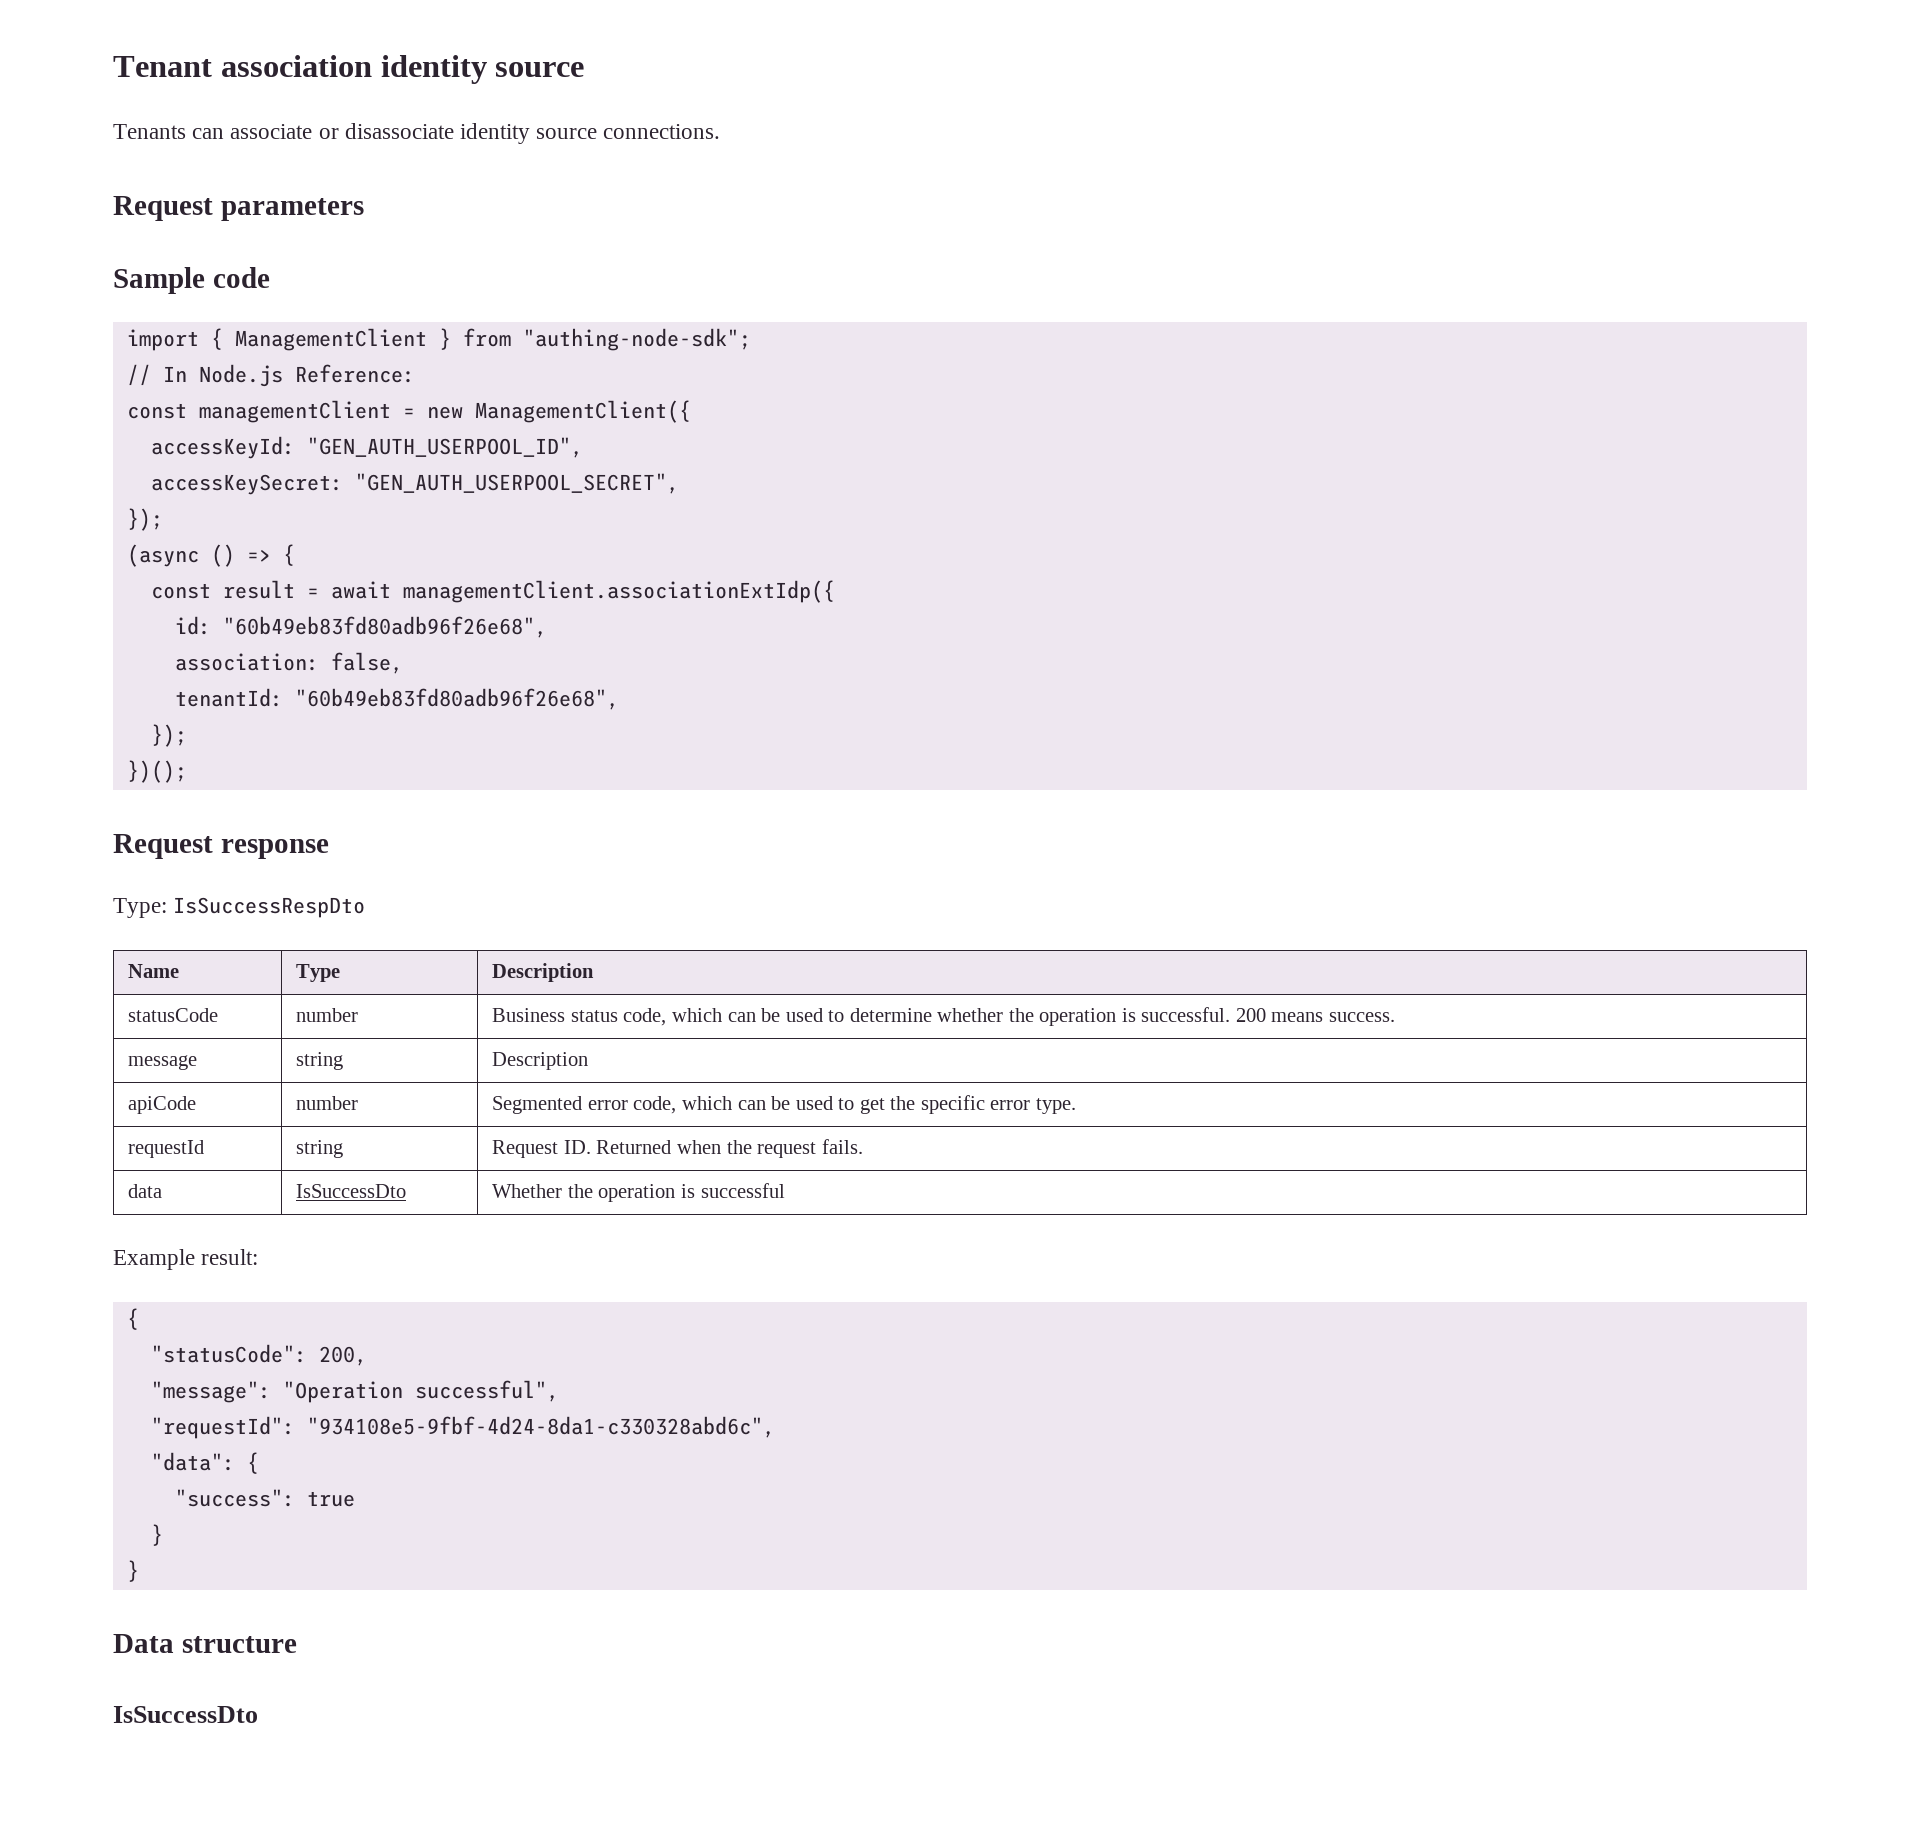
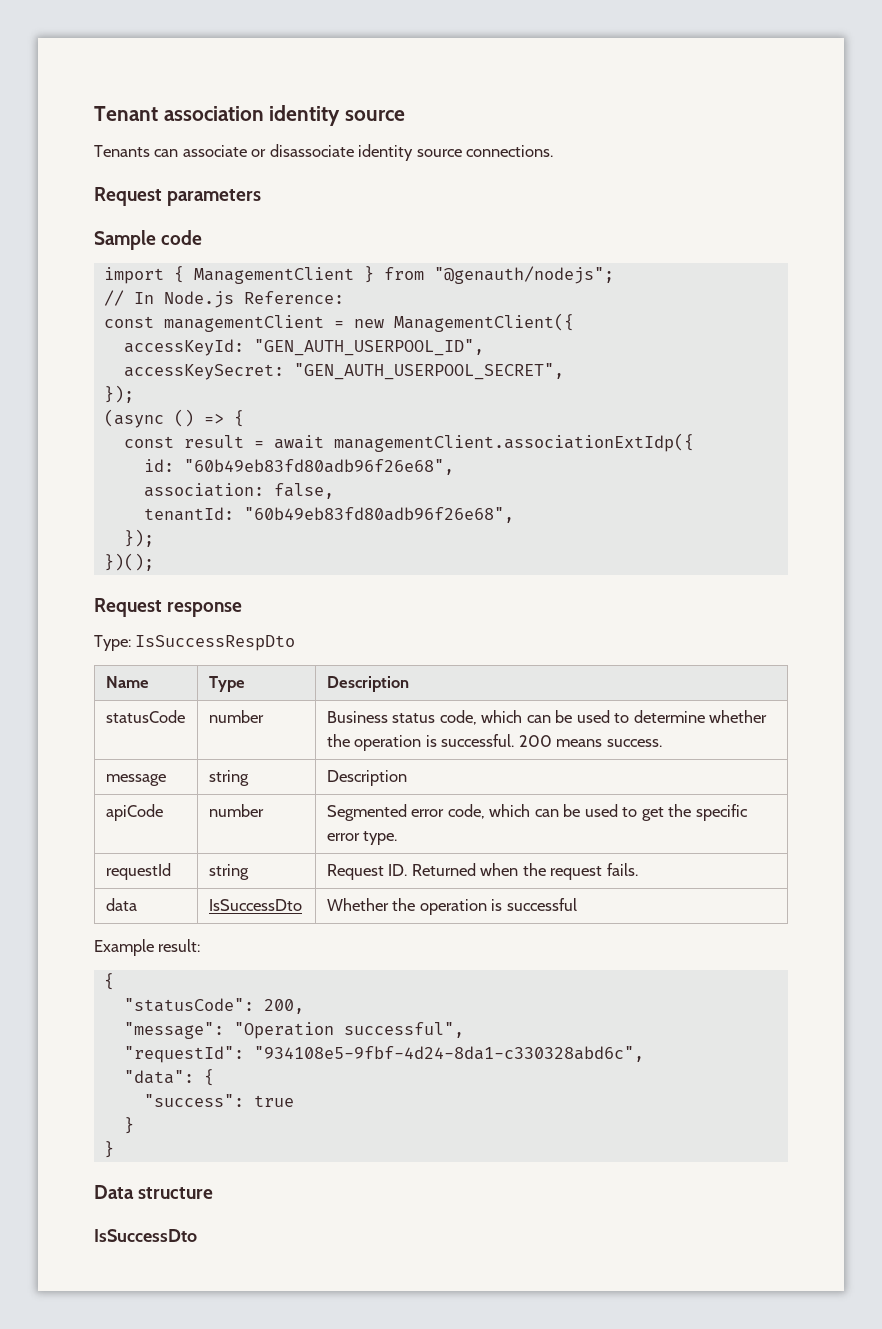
[522,328,751,351] "authing-node-sdk"; -> [433,266,614,284] "@genauth/nodejs";

